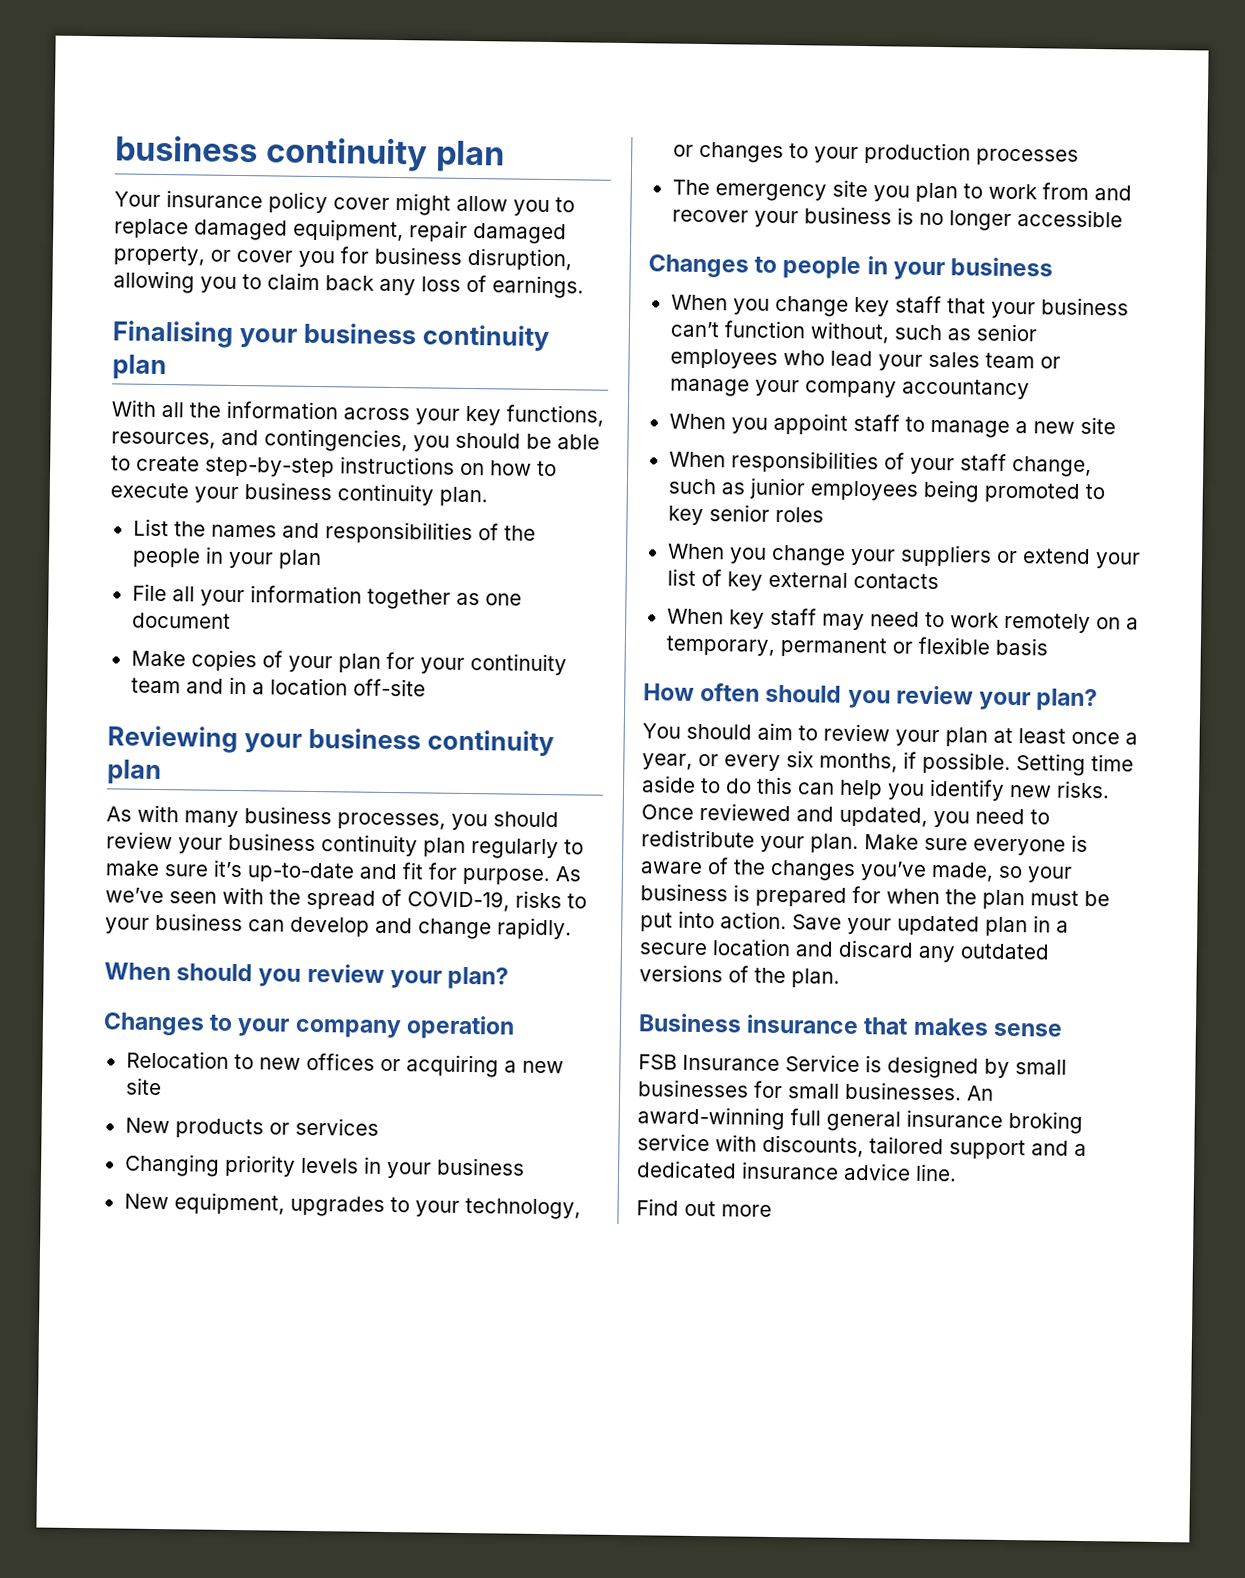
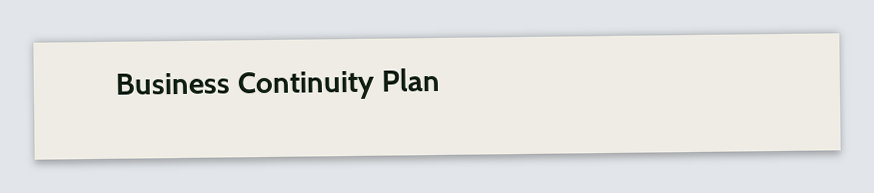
[115,135,505,173] [114,190,575,217] [114,218,567,245] [113,245,572,271] [113,270,584,299] [112,320,549,352] [112,354,167,380] [111,399,604,427] [111,428,600,453] [111,455,557,478] [110,482,488,507] [132,518,536,545] [131,546,322,570] [131,583,522,610] [131,612,231,629] [130,649,567,676] [130,676,426,697] [107,725,554,757] [107,759,162,785] [106,804,559,831] [106,831,584,860] [105,859,581,886] [105,886,587,912] [105,912,572,940] [104,962,510,990] [103,1012,515,1040] [125,1050,564,1078] [125,1077,162,1096] [124,1117,379,1139] [123,1153,525,1179] [123,1192,581,1220] [672,141,1079,166] [671,179,1132,203] [671,206,1123,231] [648,254,1054,281] [670,294,1129,319] [669,320,1038,344] [669,348,1061,371] [669,378,1030,400] [668,412,1116,438] [668,450,1092,478] [667,477,1105,503] [667,504,824,526] [666,543,1141,569] [666,568,939,591] [666,607,1139,634] [665,635,1048,658] [643,682,1099,712] [642,722,1138,747] [642,750,1134,776] [641,775,1110,801] [641,802,1050,828] [641,829,1088,856] [640,857,1073,883] [640,883,1110,910] [640,910,1069,937] [639,938,1050,963] [639,964,840,988] [638,1013,1063,1037] [638,1054,1067,1079] [638,1079,994,1101] [637,1106,1083,1134] [637,1133,1087,1160] [636,1160,957,1182] [636,1198,772,1217] business continuity plan // Your insurance policy cover might allow you to replace damaged equipment, repair damaged property, or cover you for business disruption, allowing you to claim back any loss of earnings. // Finalising your business continuity plan // With all the information across your key functions, resources, and contingencies, you should be able to create step-by-step instructions on how to execute your business continuity plan. // List the names and responsibilities of the people in your plan // File all your information together as one document // Make copies of your plan for your continuity team and in a location off-site // Reviewing your business continuity plan // As with many business processes, you should review your business continuity plan regularly to make sure it’s up-to-date and fit for purpose. As we’ve seen with the spread of COVID-19, risks to your business can develop and change rapidly. // When should you review your plan? // Changes to your company operation // Relocation to new offices or acquiring a new site // New products or services // Changing priority levels in your business // New equipment, upgrades to your technology, or changes to your production processes // The emergency site you plan to work from and recover your business is no longer accessible // Changes to people in your business // When you change key staff that your business can’t function without, such as senior employees who lead your sales team or manage your company accountancy // When you appoint staff to manage a new site // When responsibilities of your staff change, such as junior employees being promoted to key senior roles // When you change your suppliers or extend your list of key external contacts // When key staff may need to work remotely on a temporary, permanent or flexible basis // How often should you review your plan? // You should aim to review your plan at least once a year, or every six months, if possible. Setting time aside to do this can help you identify new risks. Once reviewed and updated, you need to redistribute your plan. Make sure everyone is aware of the changes you’ve made, so your business is prepared for when the plan must be put into action. Save your updated plan in a secure location and discard any outdated versions of the plan. // Business insurance that makes sense // FSB Insurance Service is designed by small businesses for small businesses. An award-winning full general insurance broking service with discounts, tailored support and a dedicated insurance advice line. // Find out more -> [115,67,441,101] Business Continuity Plan

